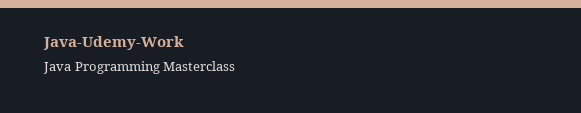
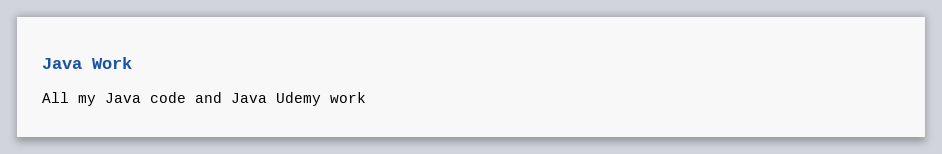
[43,36,184,50] [43,61,236,74] Java-Udemy-Work // Java Programming Masterclass -> [42,57,132,69] [42,92,366,106] Java Work // All my Java code and Java Udemy work

